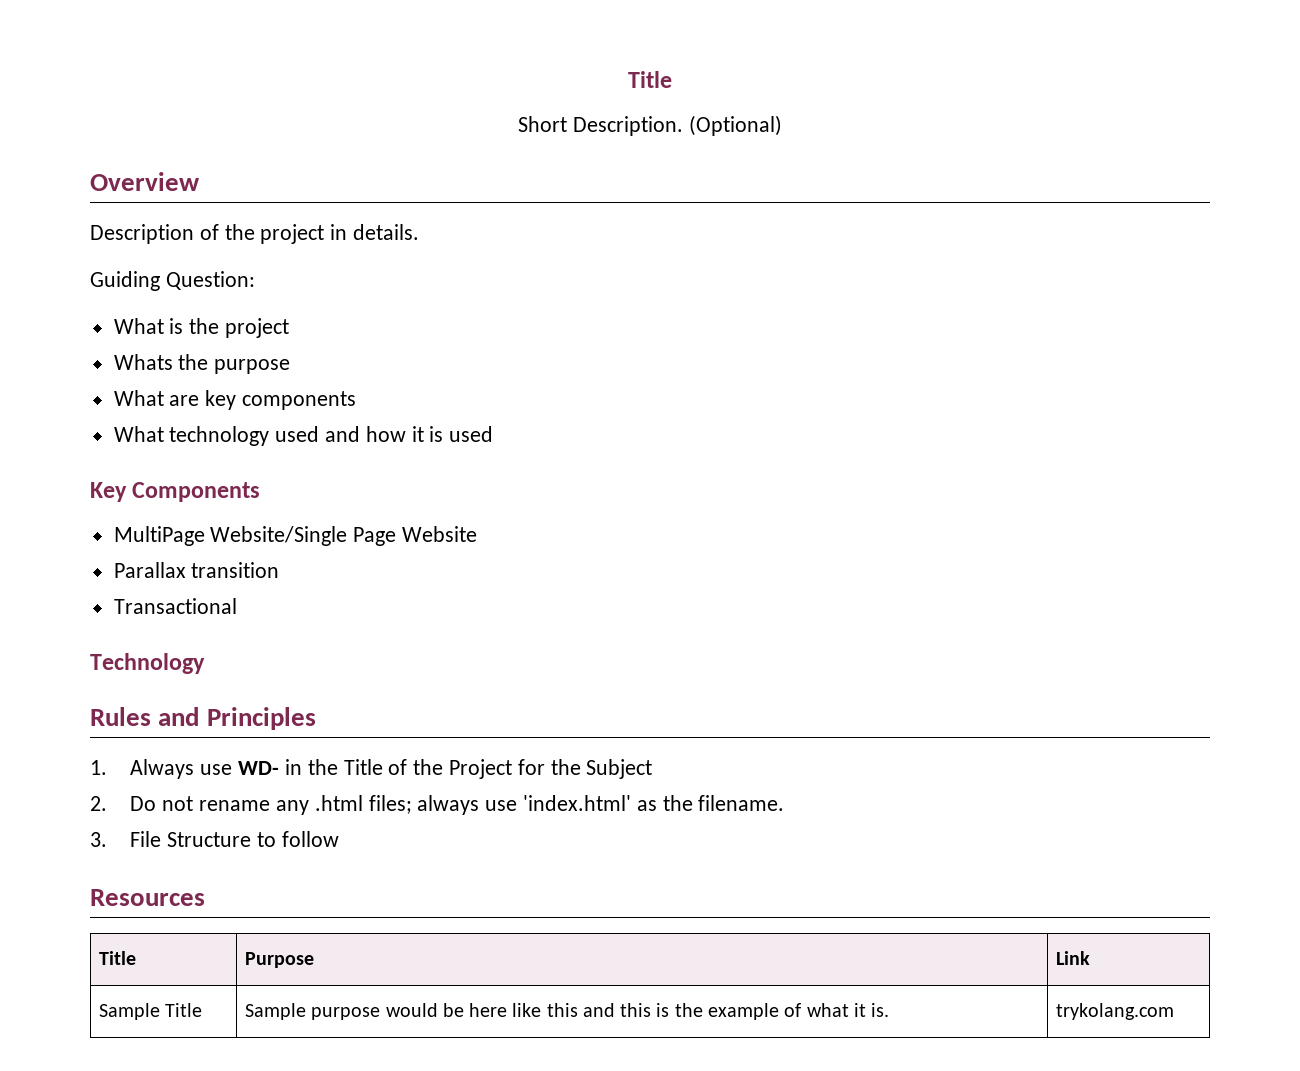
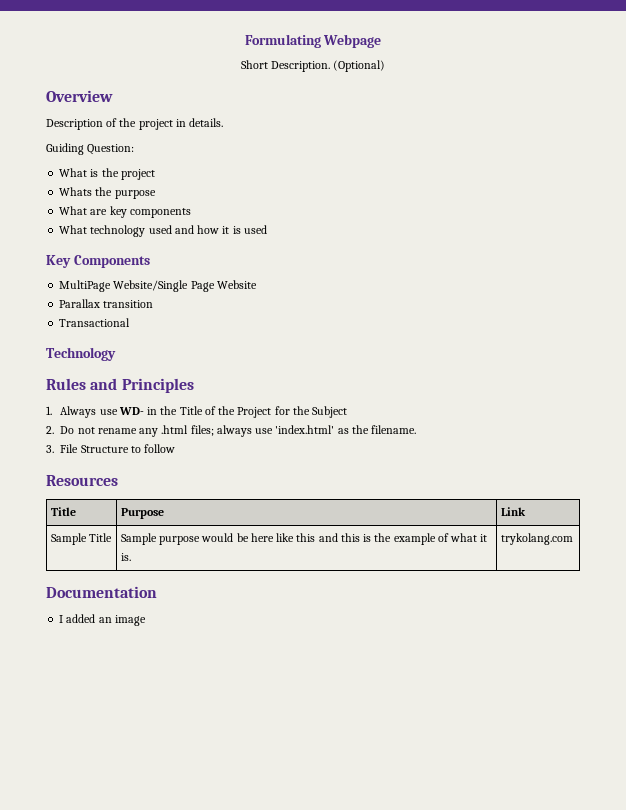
[628,71,672,88] Title -> [244,34,382,48] Formulating Webpage
(1175, 1011) none -> [46,586,157,598] [59,614,146,626] // Documentation // I added an image

